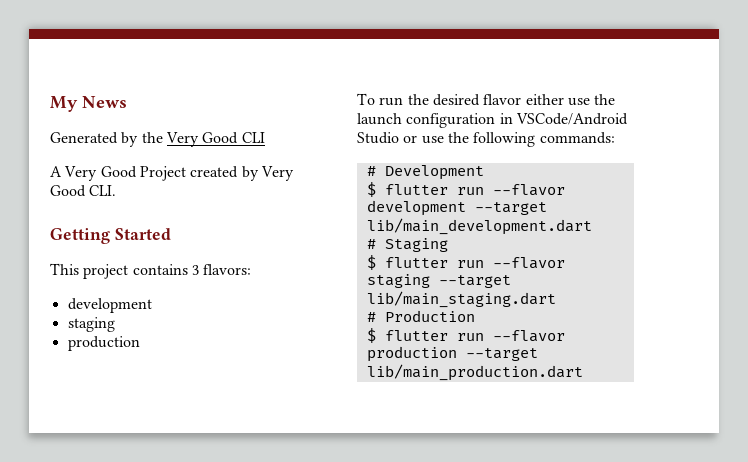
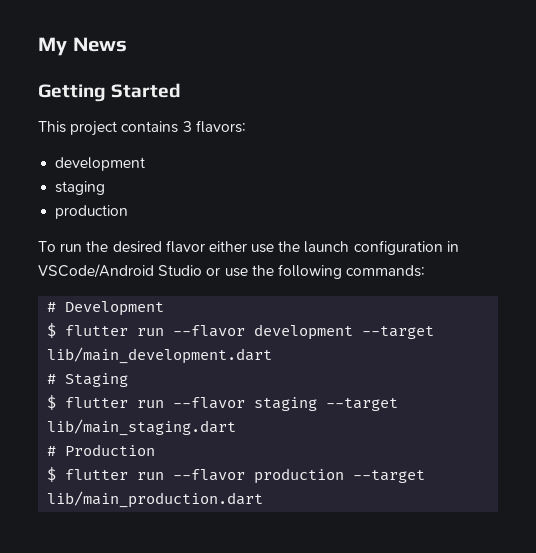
[50,132,265,147] [50,166,294,181] [50,185,117,197] // Generated by the Very Good CLI // A Very Good Project created by Very Good CLI. -> (127, 44) none

